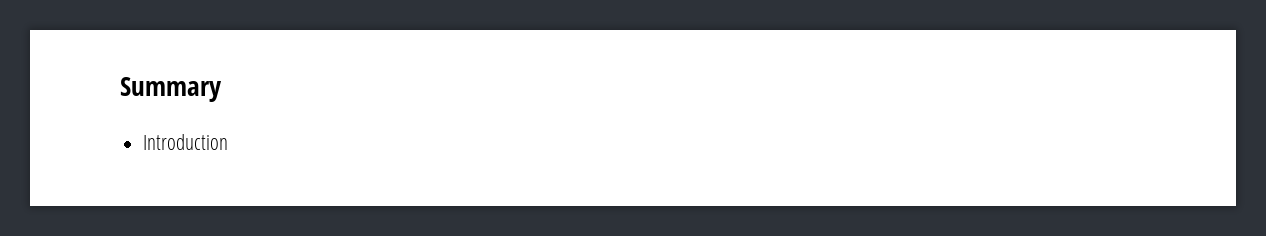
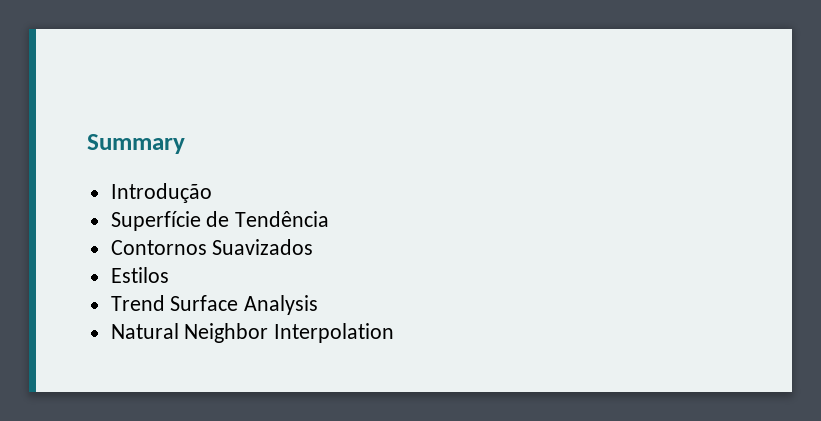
[143,134,229,150] Introduction -> [110,183,212,203] [110,211,330,231] [110,239,314,255] [110,267,169,283] [110,295,319,315] [110,323,395,343] Introdução // Superfície de Tendência // Contornos Suavizados // Estilos // Trend Surface Analysis // Natural Neighbor Interpolation

